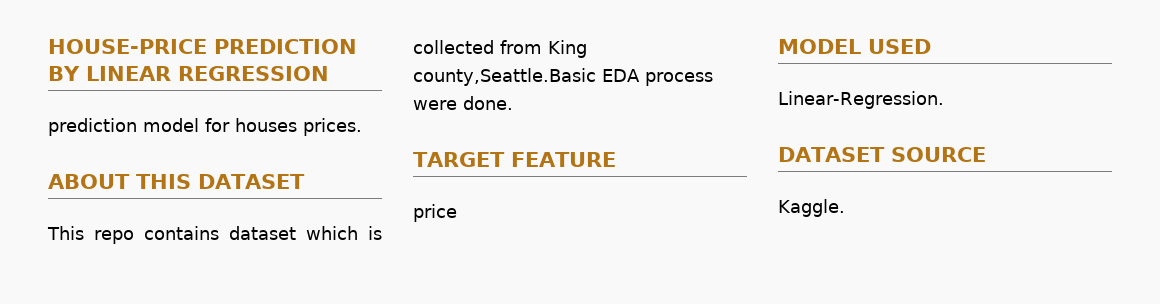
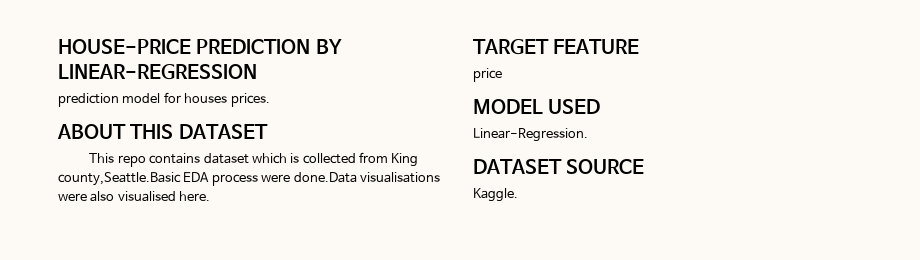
[85,66,329,81] LINEAR REGRESSION -> [58,64,257,80] LINEAR-REGRESSION
[463,96,513,110] done. -> [293,172,440,183] [58,191,211,202] done.Data visualisations were also visualised here.

